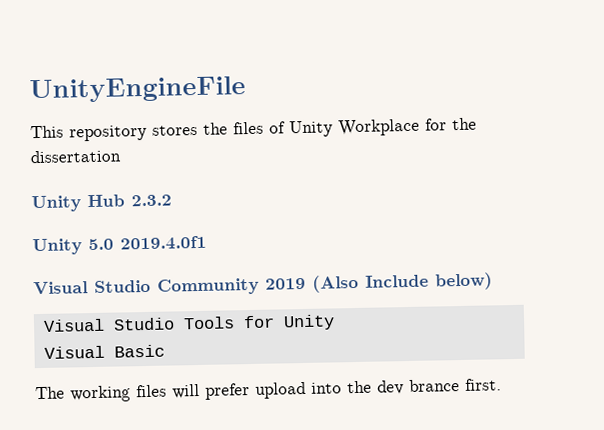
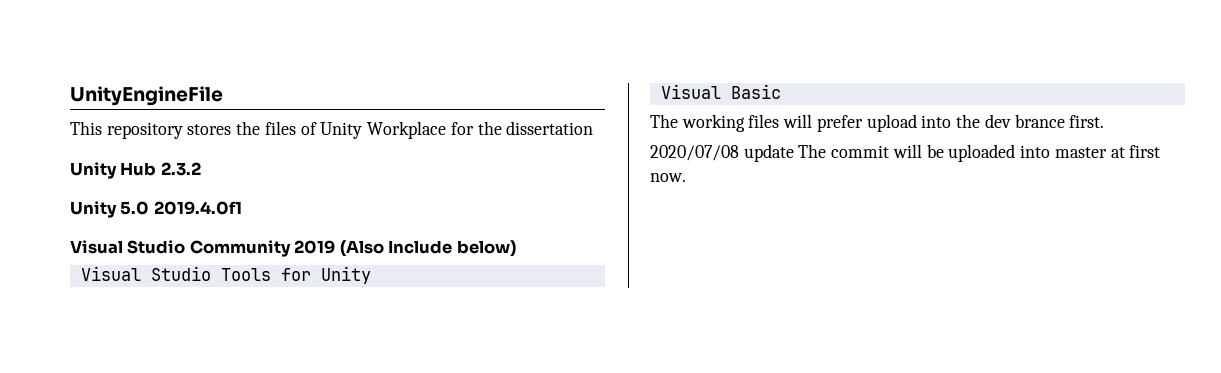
(502, 384) none -> [650,144,1161,162] [650,173,686,182] // 2020/07/08 update The commit will be uploaded into master at first now.

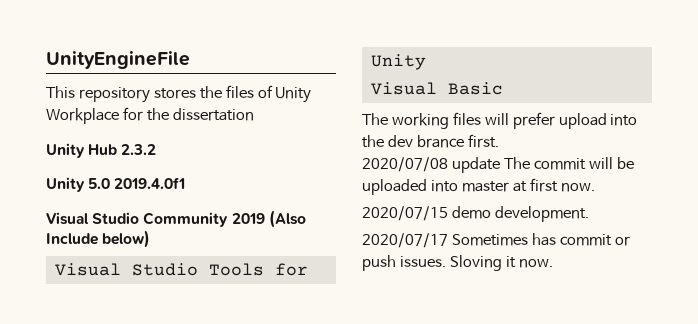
(686, 177) none -> [362,206,589,222] [362,233,630,248] [362,255,553,271] // 2020/07/15 demo development. // 2020/07/17 Sometimes has commit or push issues. Sloving it now.

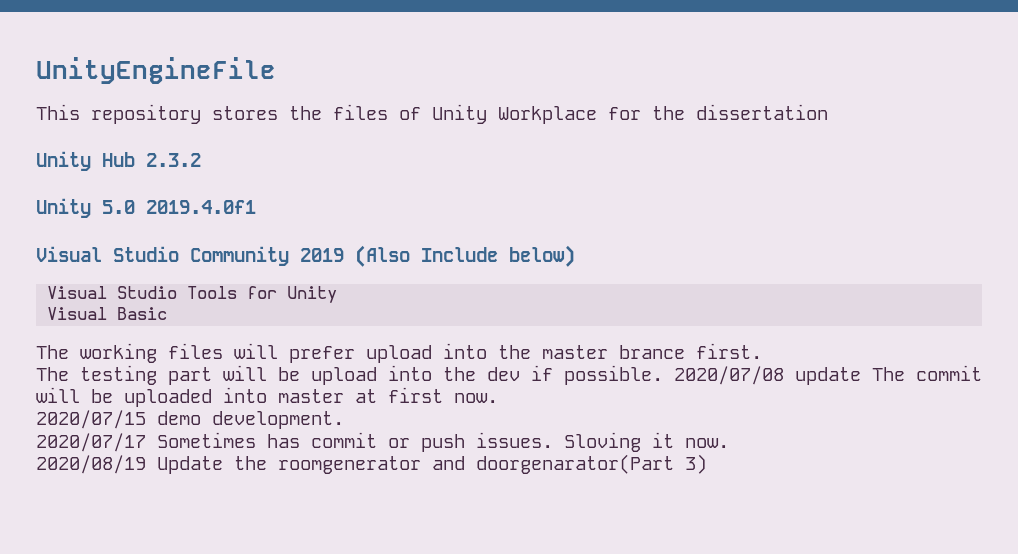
[387,135,413,147] dev -> [542,345,608,359] master
(499, 141) none -> [36,365,663,385] The testing part will be upload into the dev if possible.
(553, 263) none -> [36,454,707,474] // 2020/08/19 Update the roomgenerator and doorgenarator(Part 3)

